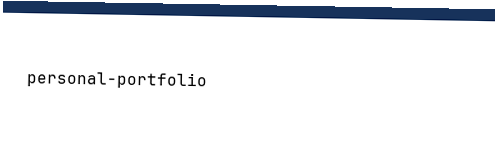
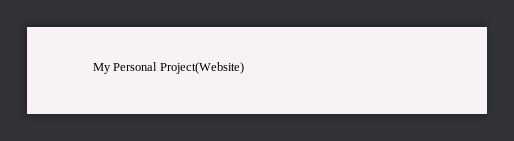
[26,70,208,90] personal-portfolio -> [93,62,244,74] My Personal Project(Website)

